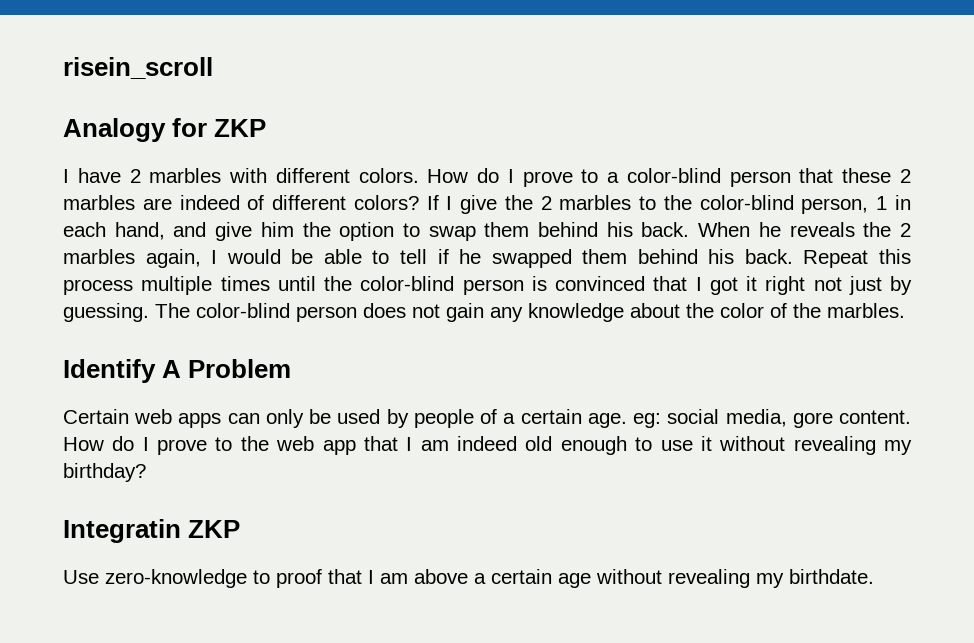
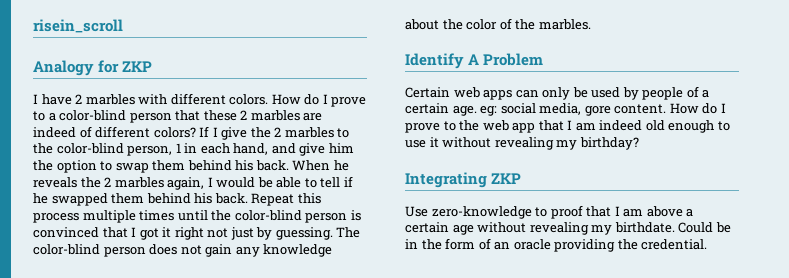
[63,519,181,543] Integratin -> [405,172,487,188] Integrating
(874, 576) none -> [678,222,731,233] [405,238,708,252] Could be in the form of an oracle providing the credential.

